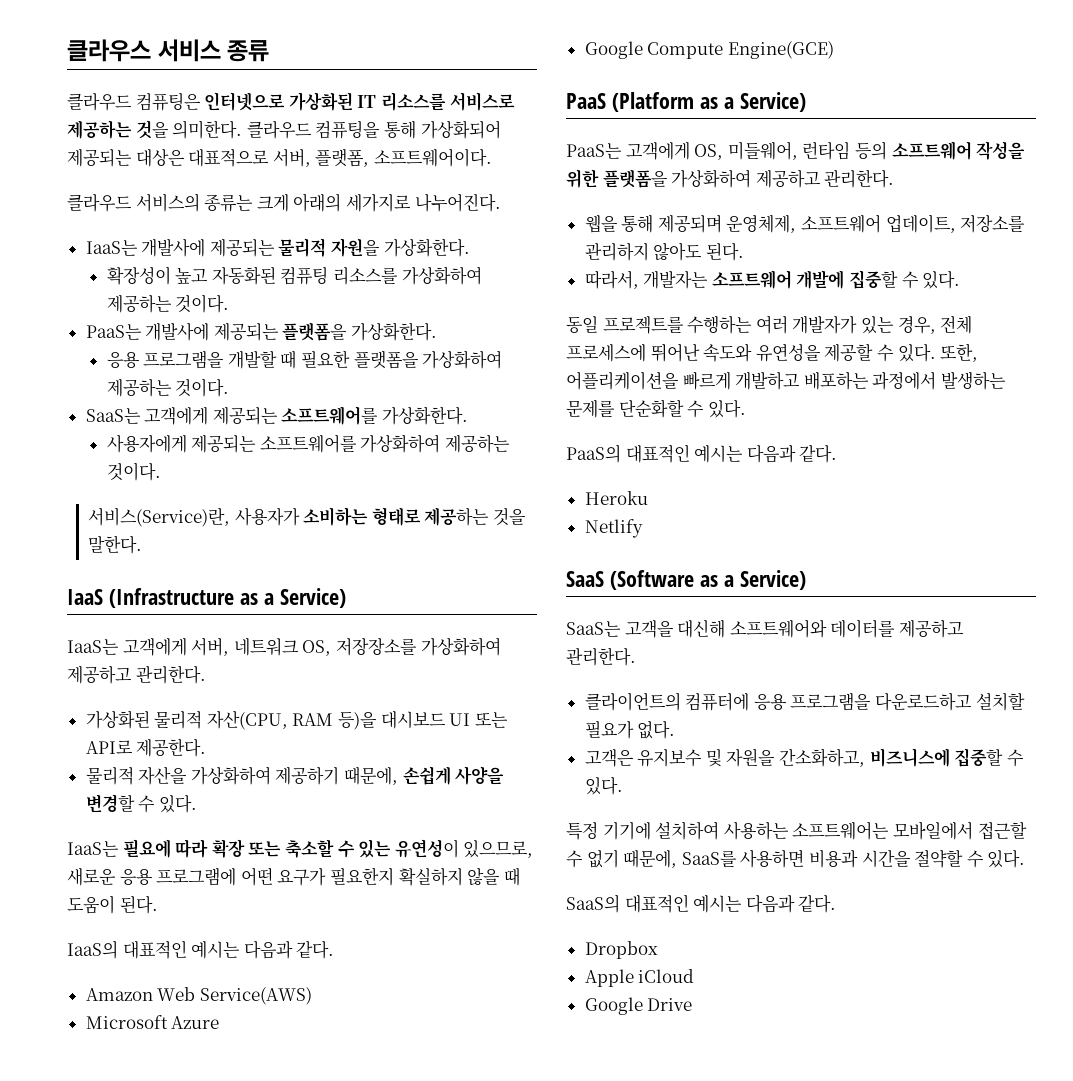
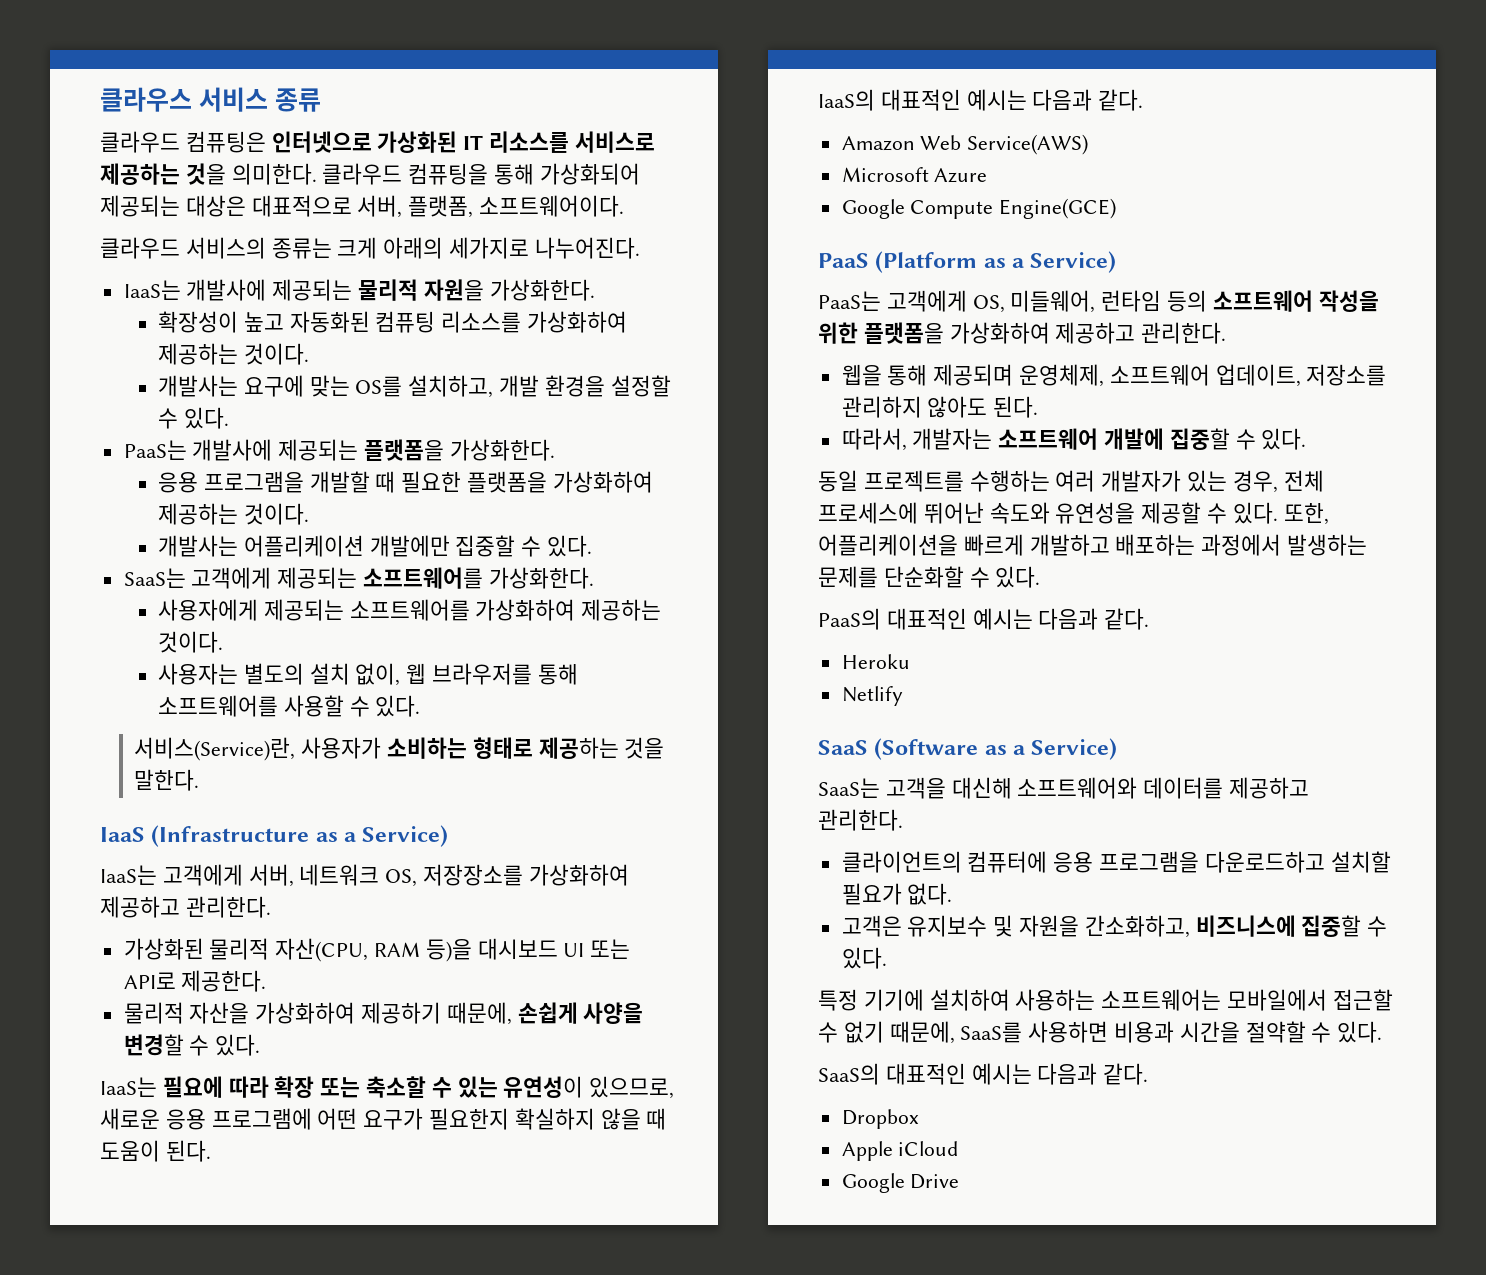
(230, 303) none -> [158,375,671,398] [158,407,229,429] // 개발사는 요구에 맞는 OS를 설치하고, 개발 환경을 설정할 수 있다.
(230, 387) none -> [158,535,593,557] // 개발사는 어플리케이션 개발에만 집중할 수 있다.
(161, 471) none -> [158,663,578,686] [158,695,421,717] // 사용자는 별도의 설치 없이, 웹 브라우저를 통해 소프트웨어를 사용할 수 있다.

